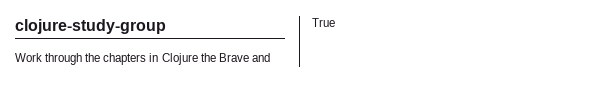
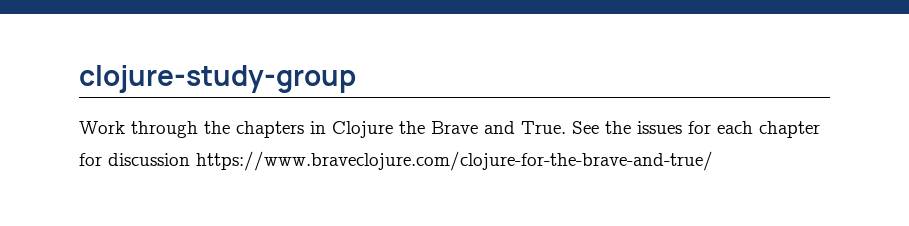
[312,18,335,27] True -> [521,121,820,138] [79,151,713,171] True. See the issues for each chapter for discussion https://www.braveclojure.com/clojure-for-the-brave-and-true/

